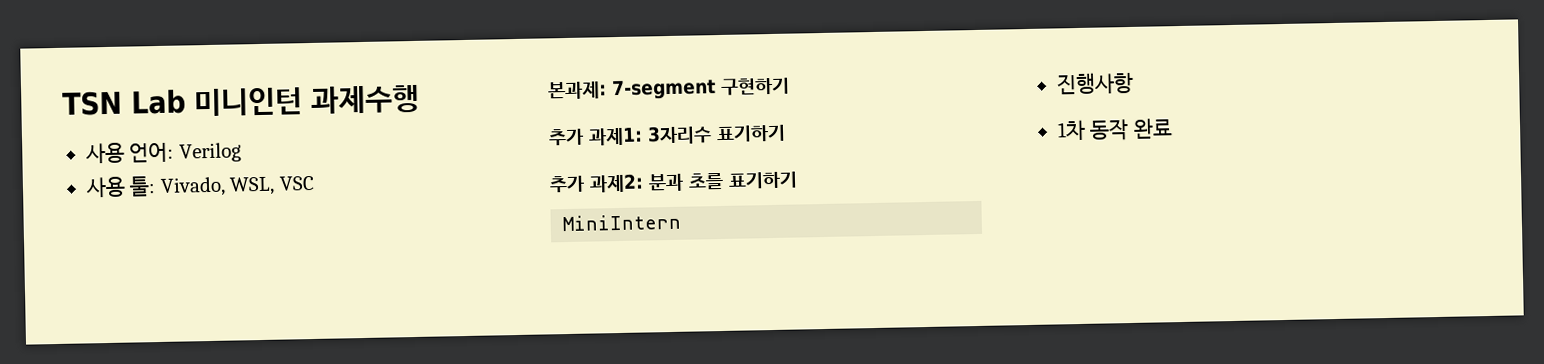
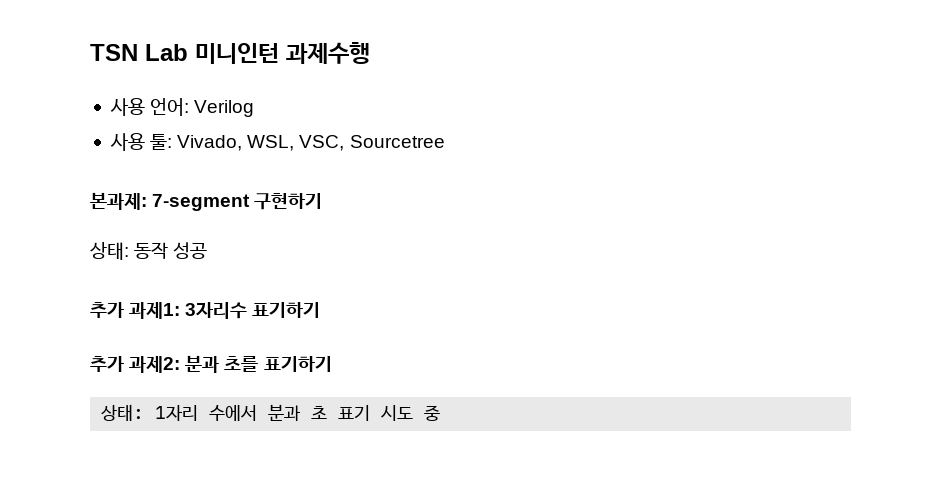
[278,175,315,191] VSC -> [299,135,445,151] VSC, Sourcetree
(790, 86) none -> [90,242,208,260] // 상태: 동작 성공
[562,213,682,232] [1055,71,1134,95] [1056,118,1173,141] MiniIntern // 진행사항 // 1차 동작 완료 -> [101,404,441,421] 상태: 1자리 수에서 분과 초 표기 시도 중

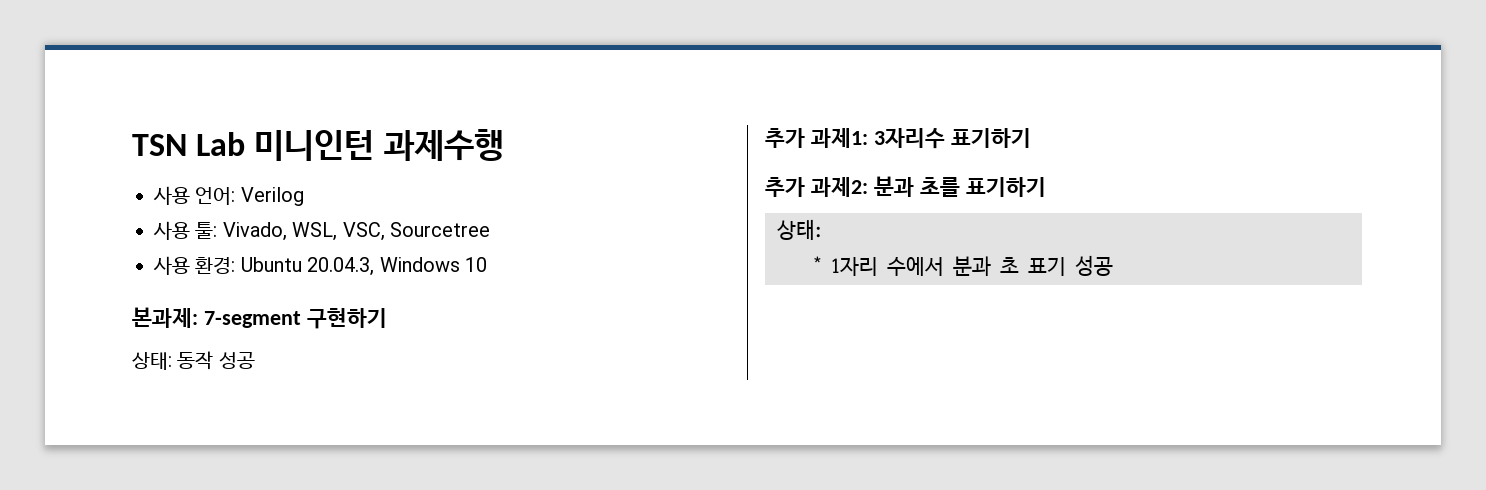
(445, 141) none -> [153,256,487,276] // 사용 환경: Ubuntu 20.04.3, Windows 10
(145, 412) none -> [813,256,822,273] // *
[381,405,441,421] 시도 중 -> [1075,255,1113,276] 성공

